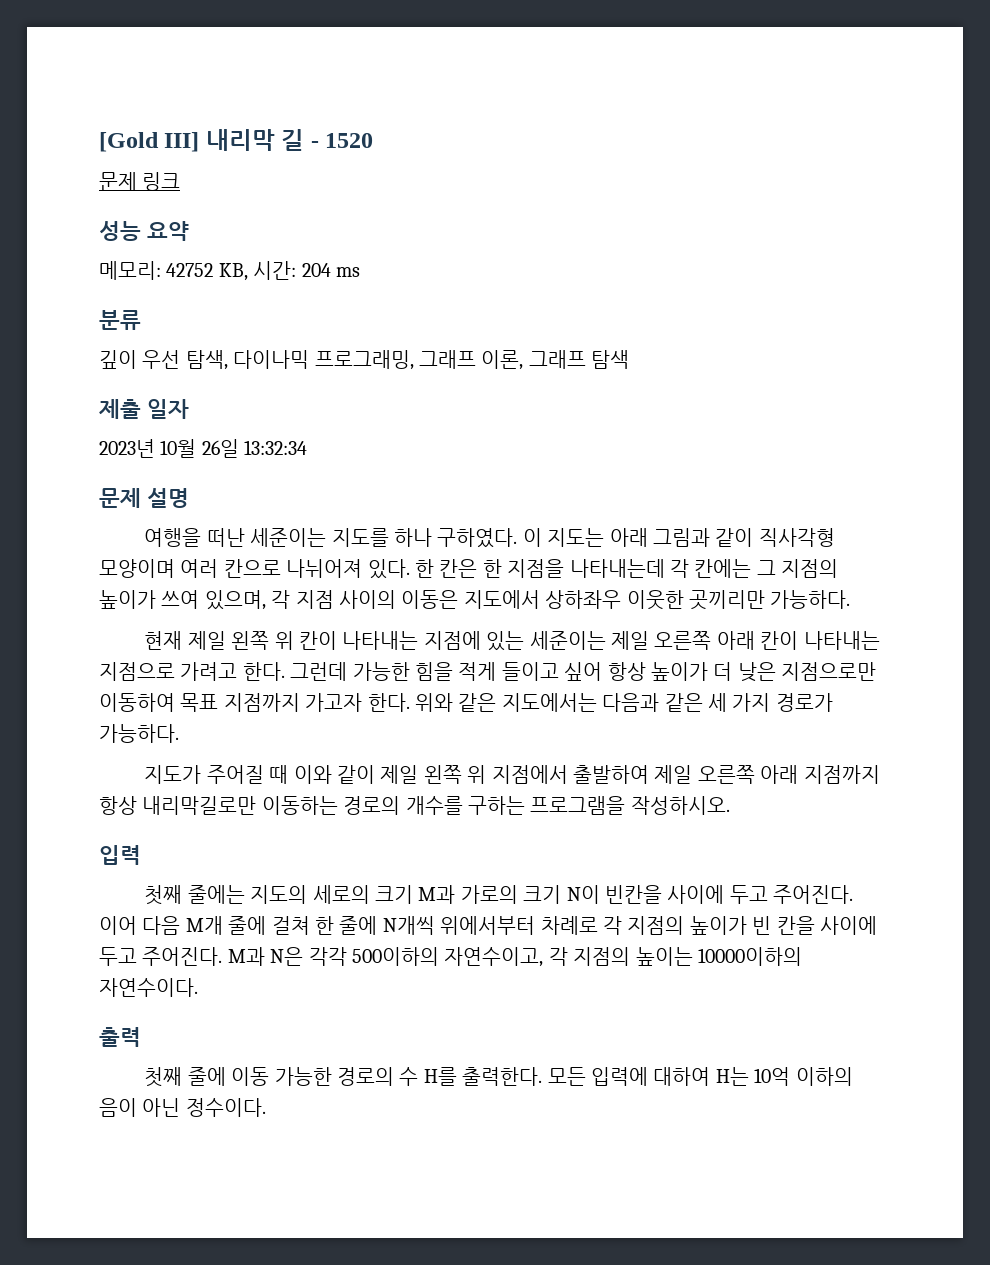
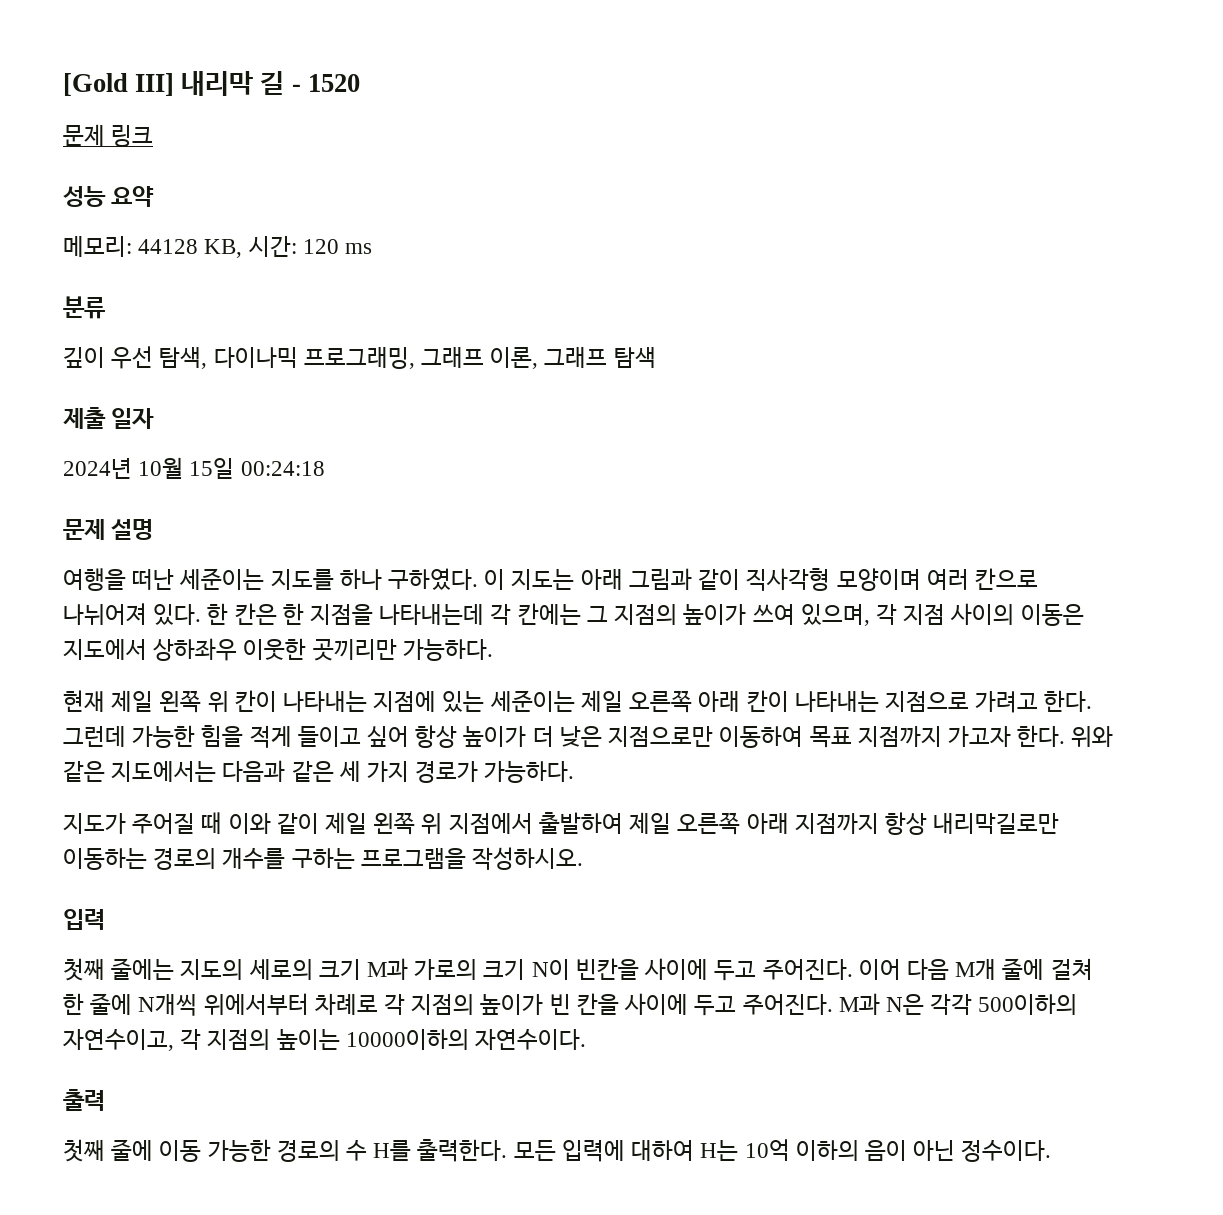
[166,263,214,277] 42752 -> [138,239,199,254] 44128
[301,263,331,277] 204 -> [302,239,339,254] 120
[99,439,308,458] 2023년 10월 26일 13:32:34 -> [63,457,325,479] 2024년 10월 15일 00:24:18

